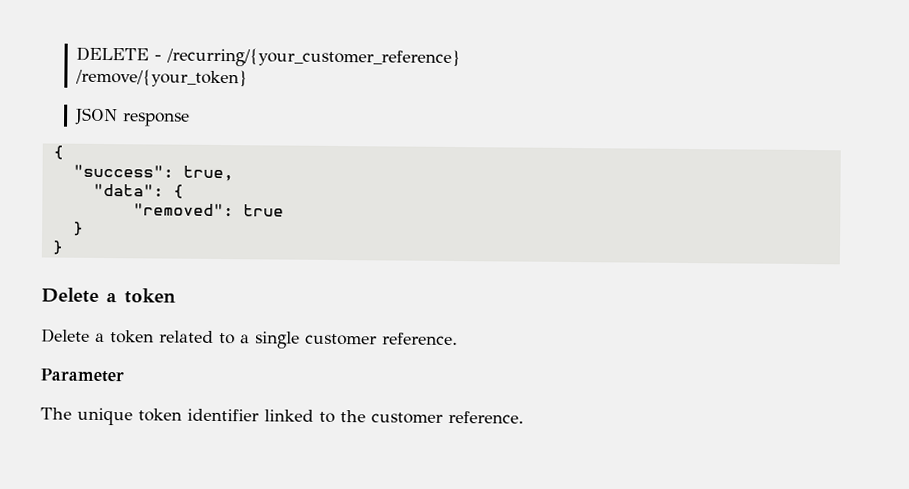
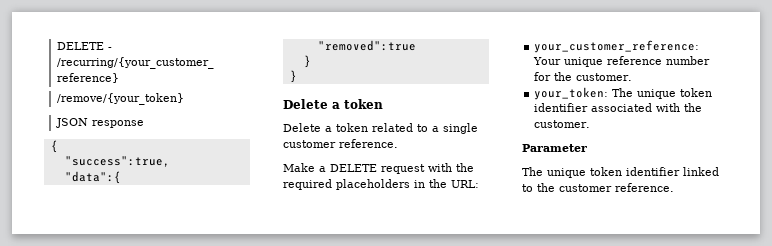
[72,164,234,182] [92,183,184,199] [132,203,284,217] "success": true, // "data": { // "removed": true -> [64,156,170,167] [64,171,121,184] [317,40,416,51] "success":true, // "data":{ // "removed":true
(458, 339) none -> [283,163,474,174] [283,179,479,190] [534,40,700,53] [533,56,711,67] [534,72,633,81] [534,87,713,100] [534,103,703,112] [534,120,591,128] // Make a DELETE request with the required placeholders in the URL: // your_customer_reference: Your unique reference number for the customer. // your_token: The unique token identifier associated with the customer.

